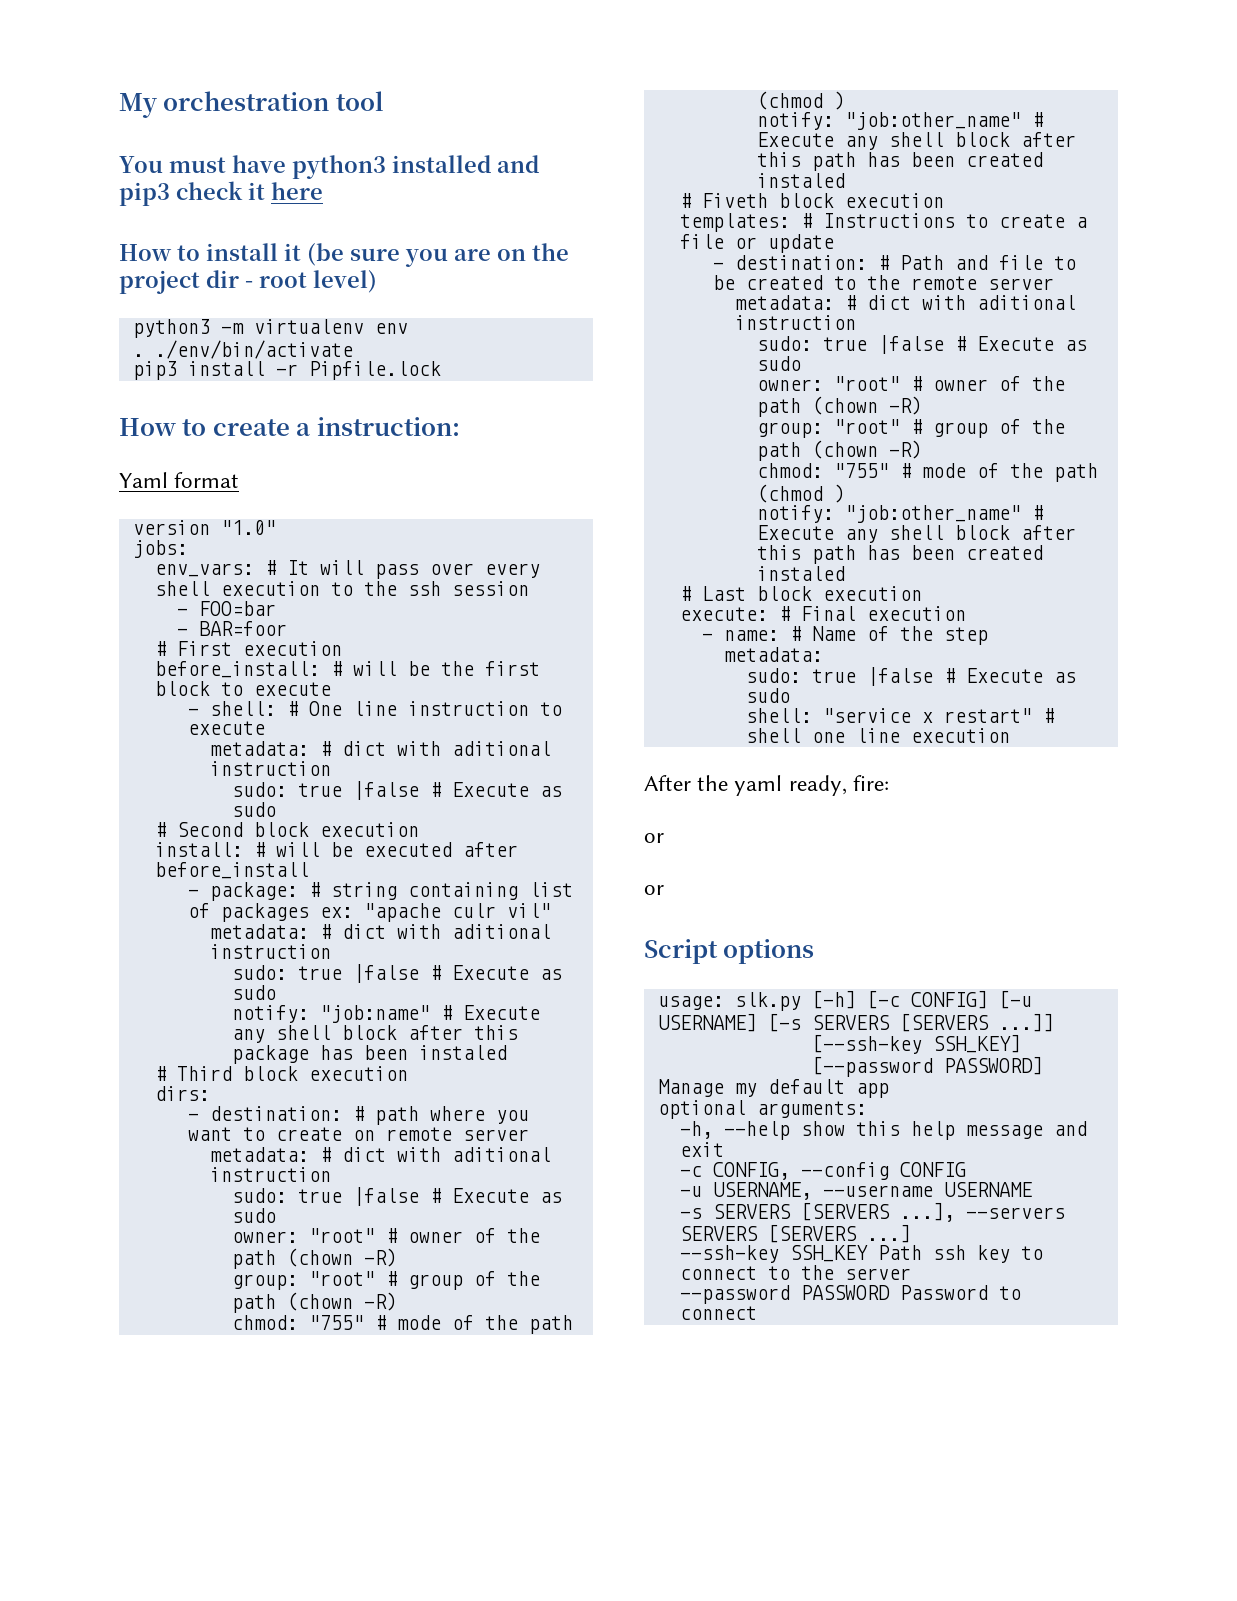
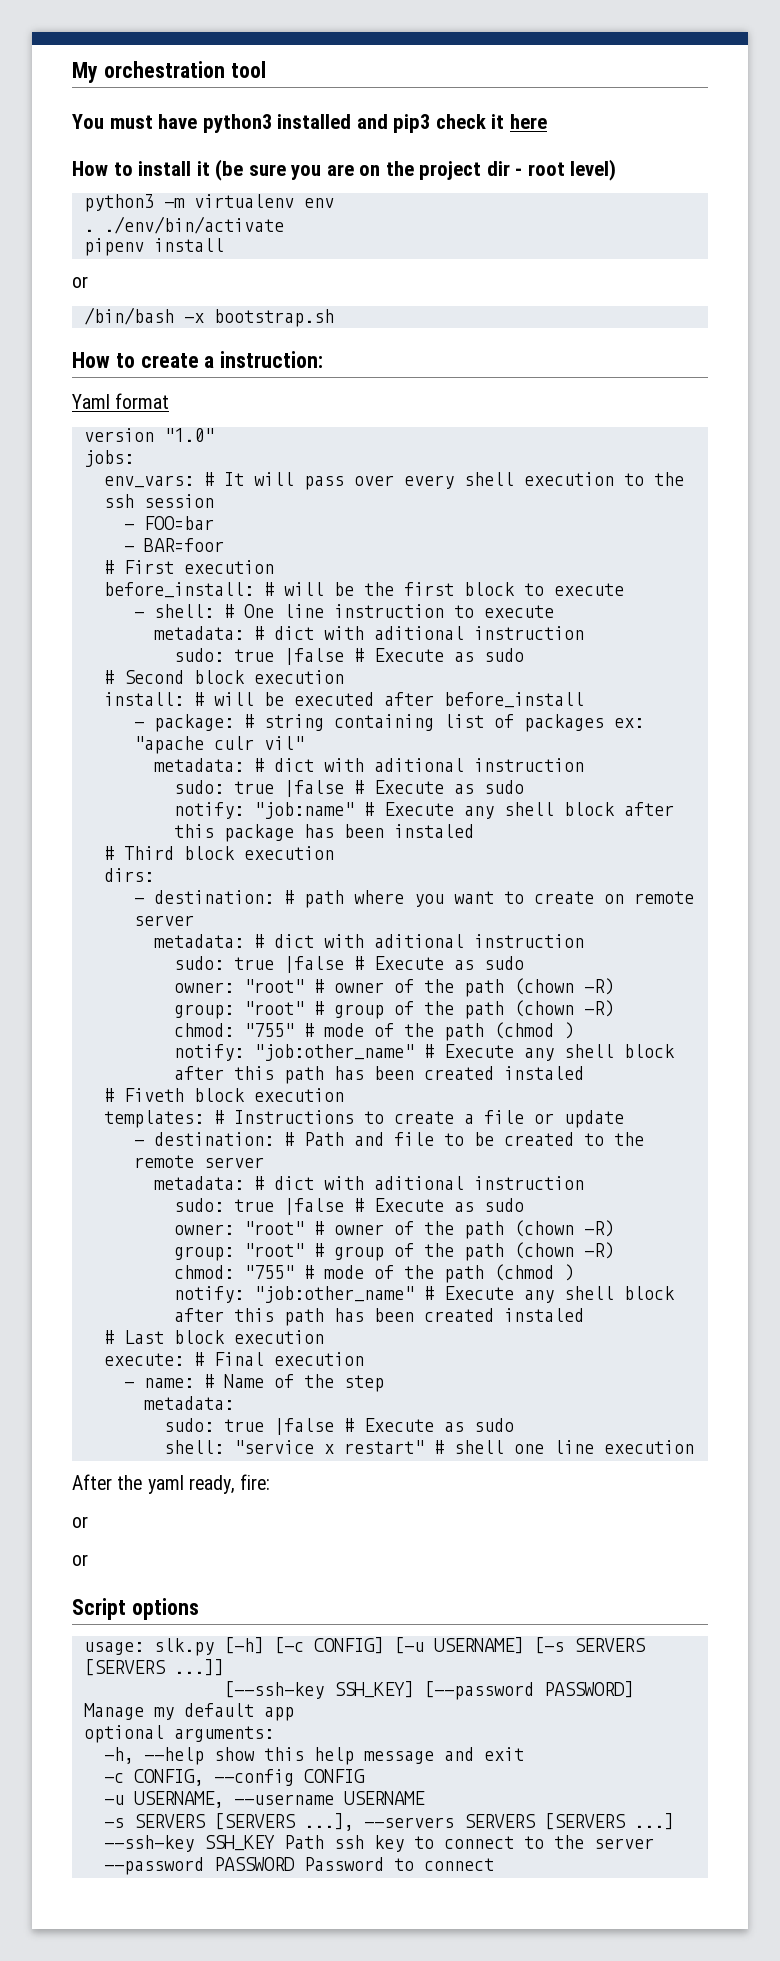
[132,361,441,380] pip3 install -r Pipfile.lock -> [83,238,224,256] [72,276,88,288] [83,307,334,327] pipenv install // or // /bin/bash -x bootstrap.sh

